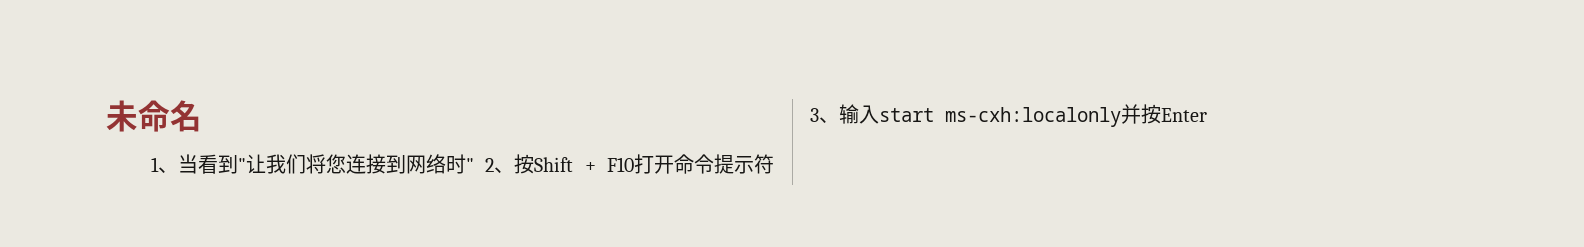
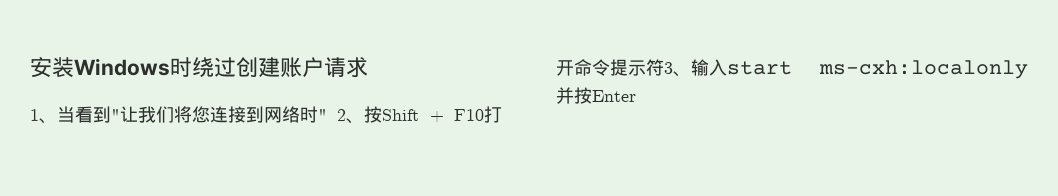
[106,100,202,132] 未命名 -> [30,57,368,78] 安装Windows时绕过创建账户请求

